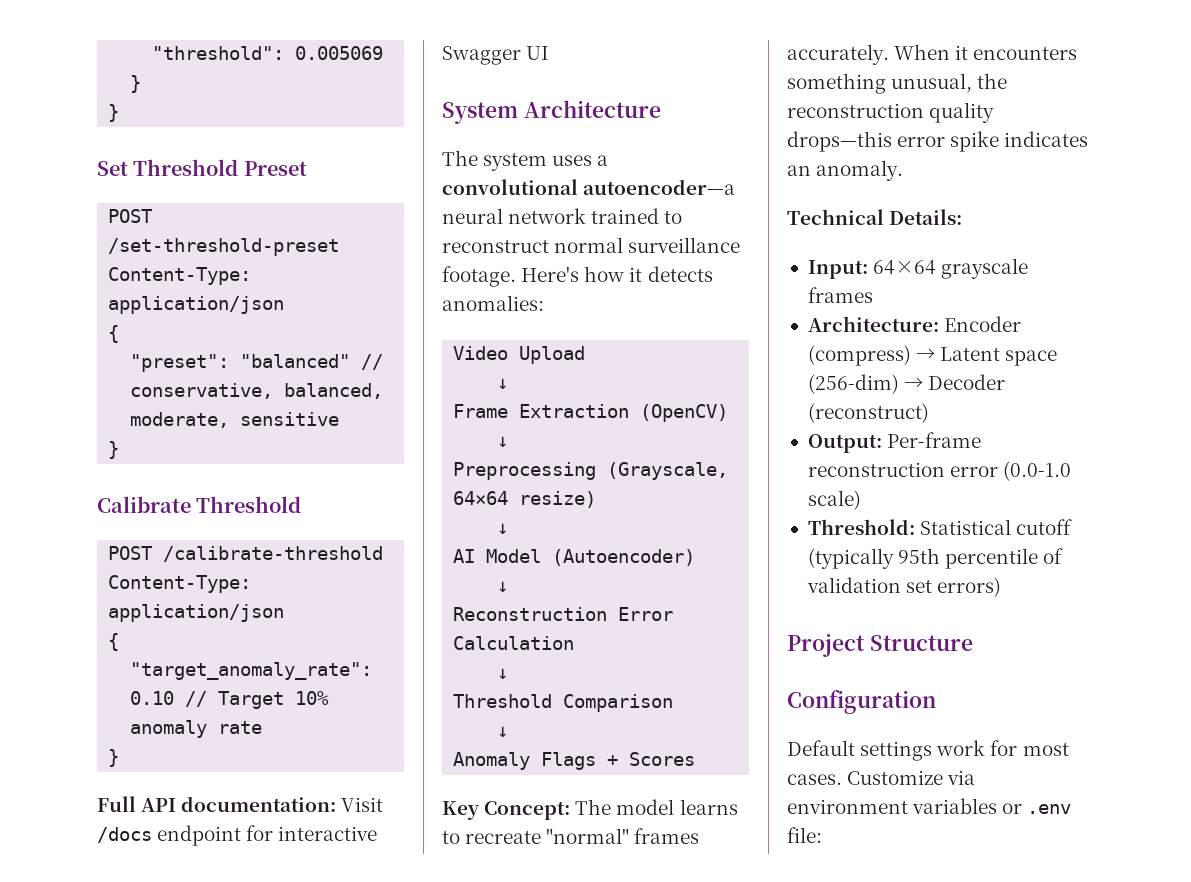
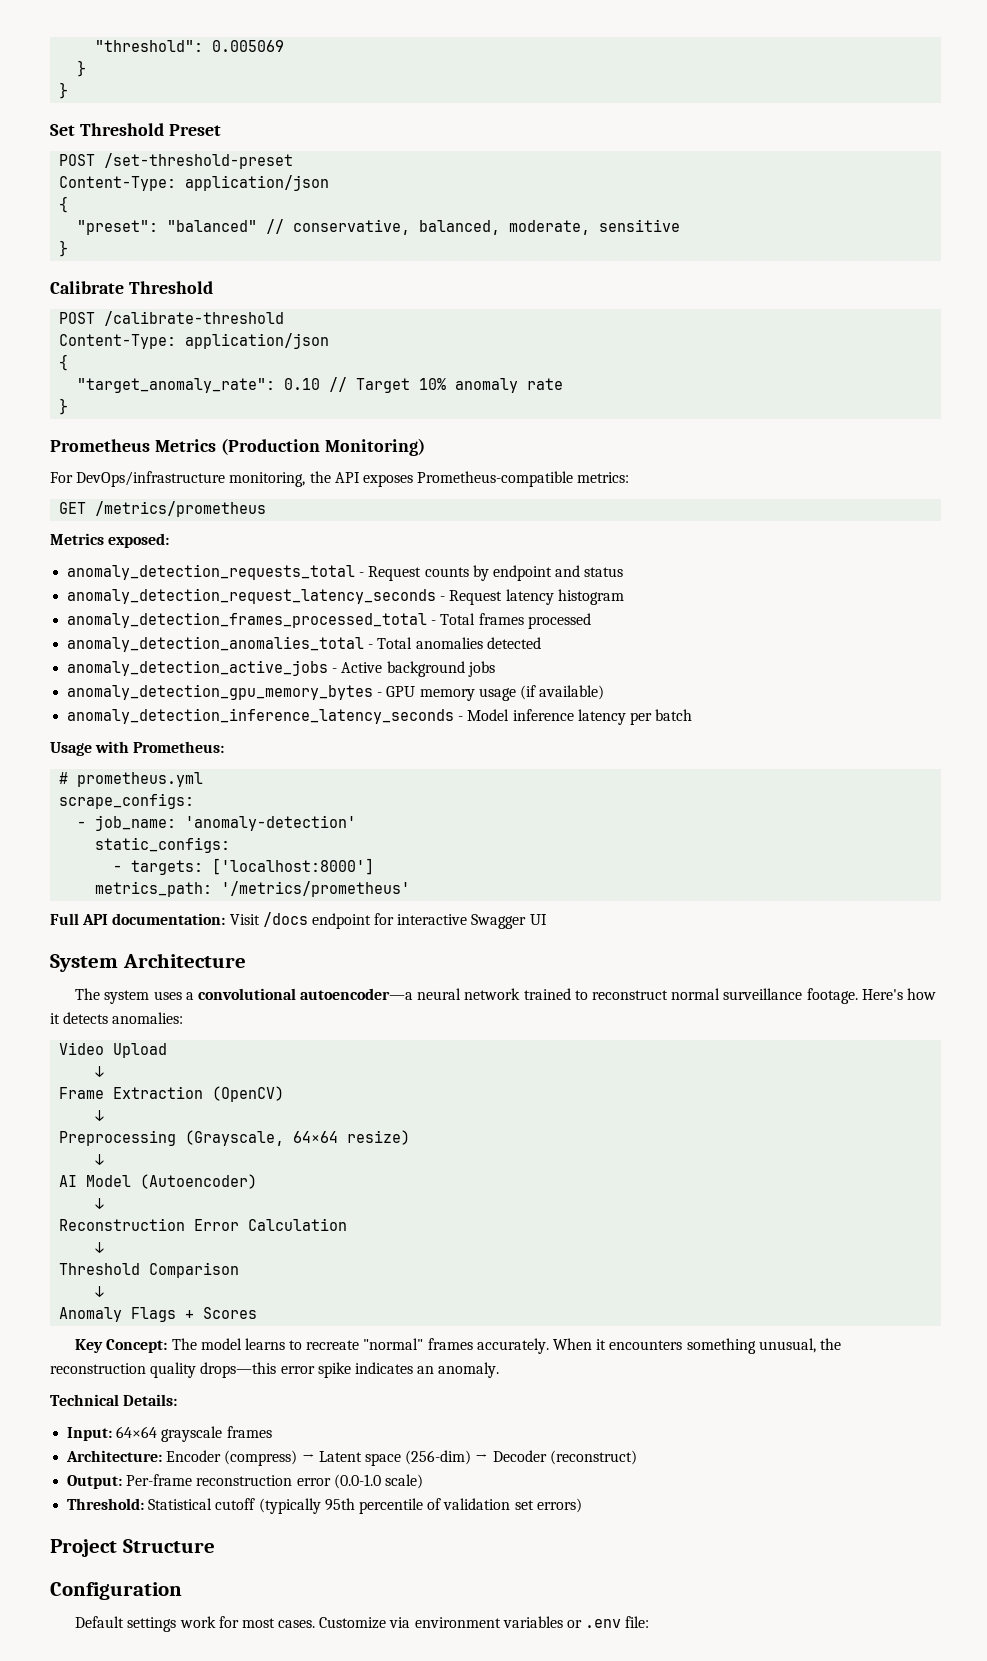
(120, 758) none -> [50,438,425,456] [50,471,630,487] [59,501,267,517] [50,533,170,548] [67,564,624,581] [67,588,624,605] [67,612,591,629] [67,636,541,652] [67,660,495,677] [67,684,605,701] [67,708,693,725] [50,741,225,756] [59,772,204,787] [59,793,195,809] [77,815,357,831] [95,837,231,853] [113,858,375,875] [95,881,411,897] // Prometheus Metrics (Production Monitoring) // For DevOps/infrastructure monitoring, the API exposes Prometheus-compatible metrics: // GET /metrics/prometheus // Metrics exposed: // anomaly_detection_requests_total - Request counts by endpoint and status // anomaly_detection_request_latency_seconds - Request latency histogram // anomaly_detection_frames_processed_total - Total frames processed // anomaly_detection_anomalies_total - Total anomalies detected // anomaly_detection_active_jobs - Active background jobs // anomaly_detection_gpu_memory_bytes - GPU memory usage (if available) // anomaly_detection_inference_latency_seconds - Model inference latency per batch // Usage with Prometheus: // # prometheus.yml // scrape_configs: // - job_name: 'anomaly-detection' // static_configs: // - targets: ['localhost:8000'] // metrics_path: '/metrics/prometheus'

